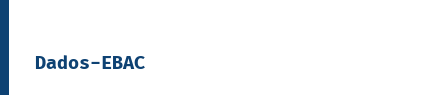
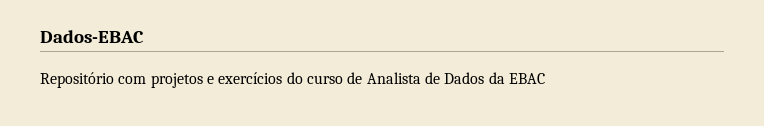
(145, 62) none -> [40,72,545,88] // Repositório com projetos e exercícios do curso de Analista de Dados da EBAC

